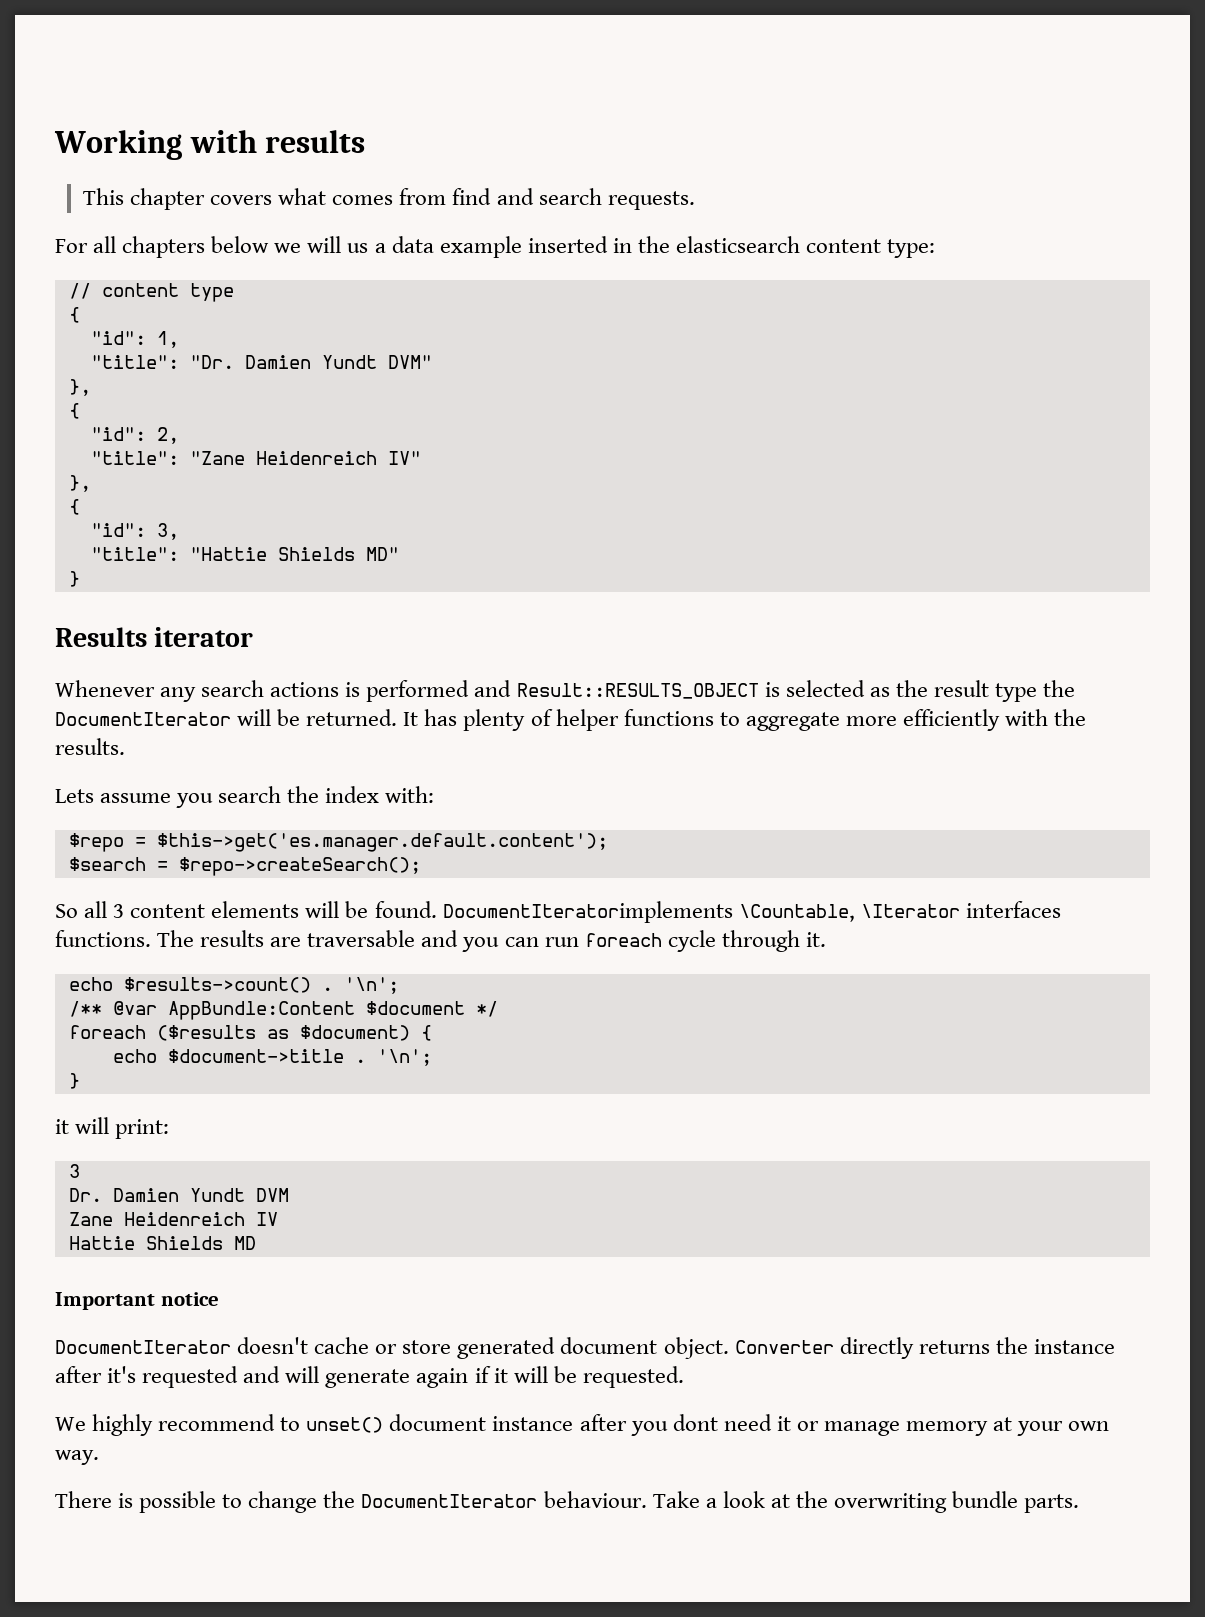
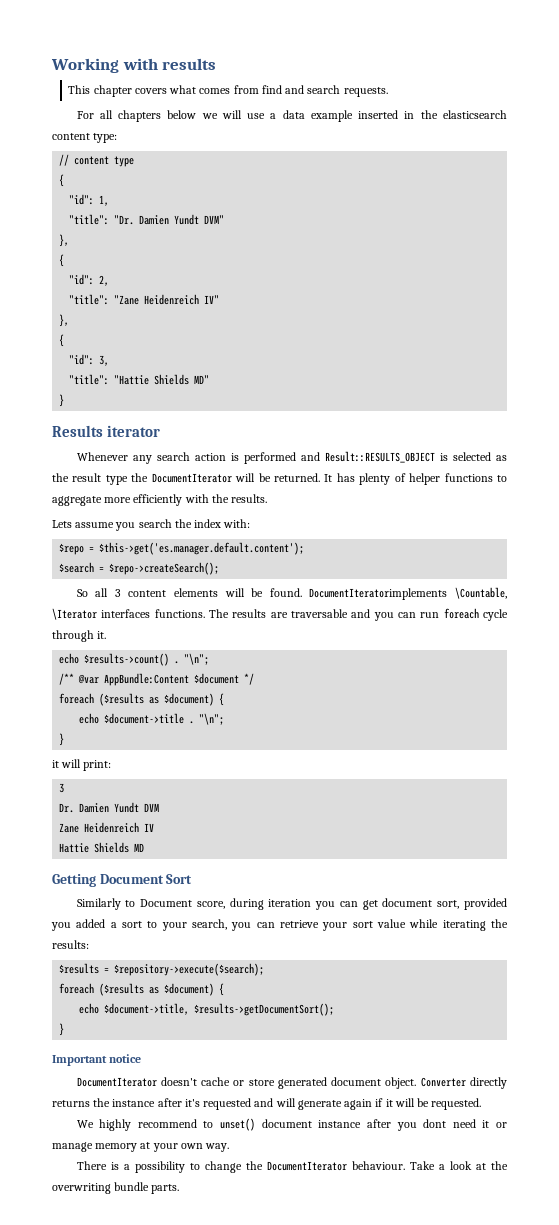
[347,243,369,253] us -> [247,113,266,119] use
[270,682,340,697] actions -> [194,453,226,461] action
[343,977,399,994] '\n'; -> [184,653,210,665] "\n";
[376,1049,432,1066] '\n'; -> [199,713,225,725] "\n";
(256, 1243) none -> [52,874,193,887] [76,898,508,910] [51,919,508,931] [52,940,89,949] [59,963,265,976] [59,983,225,996] [79,1003,335,1016] [59,1023,65,1036] // Getting Document Sort // Similarly to Document score, during iteration you can get document sort, provided you added a sort to your search, you can retrieve your sort value while iterating the results: // $results = $repository->execute($search); // foreach ($results as $document) { // echo $document->title, $results->getDocumentSort(); // }
[139,1491,217,1513] possible -> [123,1161,185,1173] a possibility

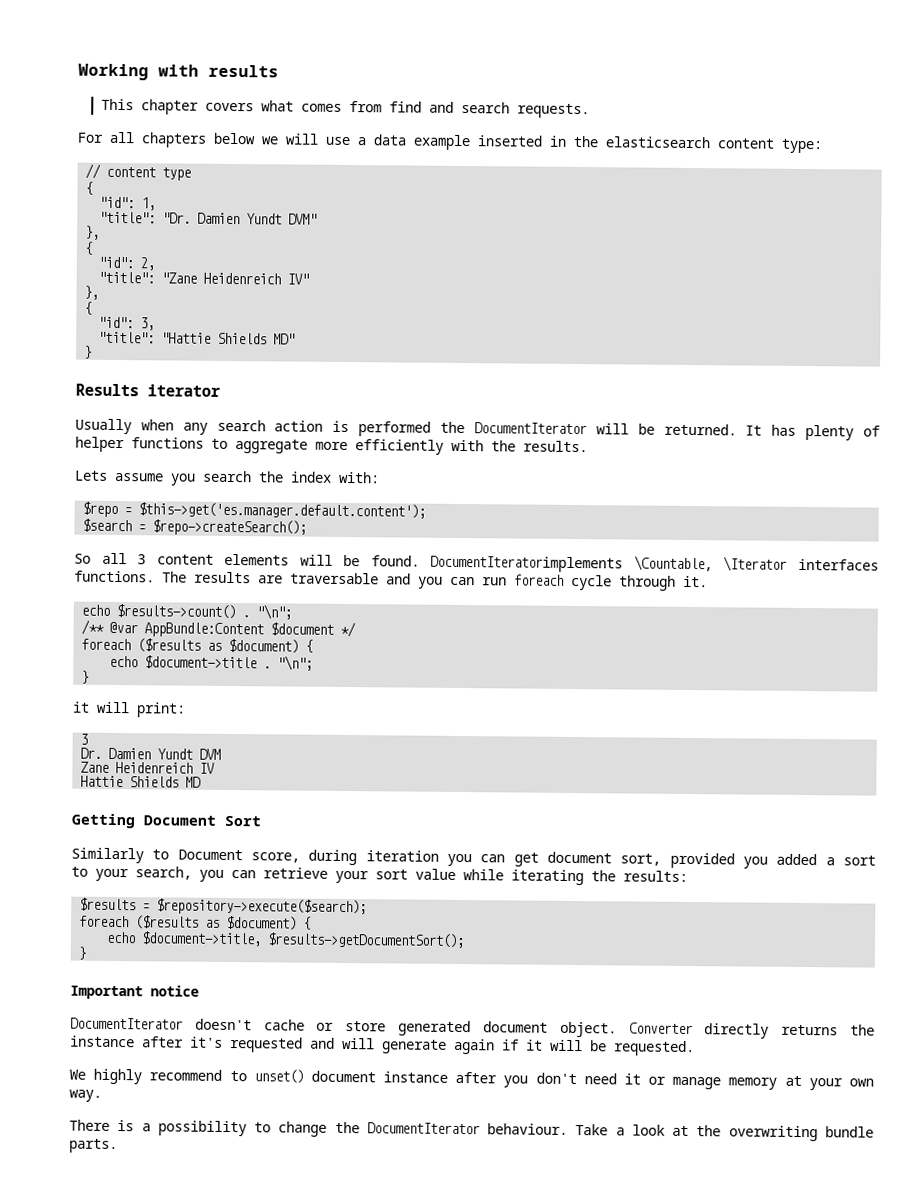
[76,452,128,461] Whenever -> [75,418,174,435] Usually when
[300,451,508,463] [52,473,128,485] and Result::RESULTS_OBJECT is selected as the result type -> (432, 429) none
[423,1119,447,1128] dont -> [535,1072,577,1085] don't

